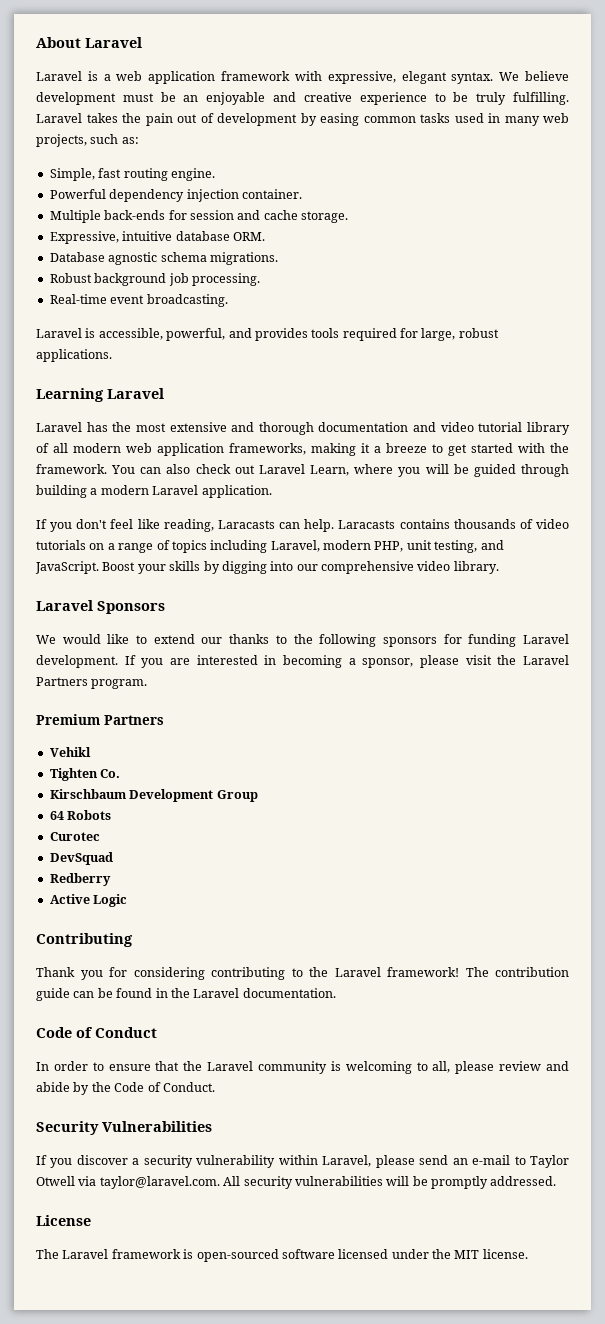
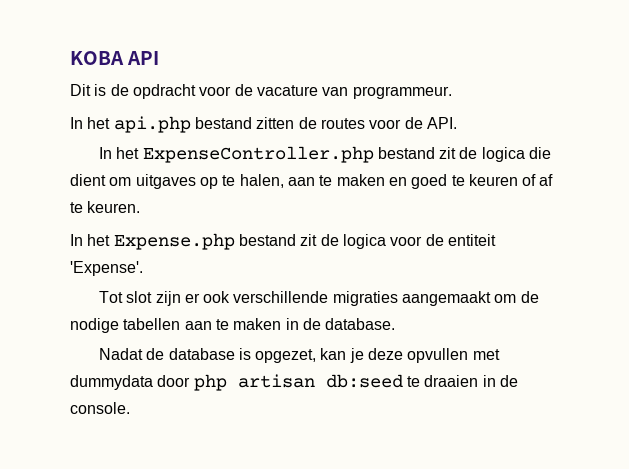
[36,37,142,48] [36,71,569,84] [36,92,569,105] [36,113,569,126] [36,134,139,147] [49,168,215,181] [49,189,302,202] [49,210,348,223] [49,231,265,244] [49,252,278,265] [49,273,260,286] [49,294,228,307] [36,328,499,341] [36,349,112,362] [36,388,164,402] [36,422,570,435] [36,443,569,456] [36,464,569,477] [36,485,272,498] [36,519,569,532] [36,540,504,553] [35,561,499,574] [36,600,165,614] [36,634,569,647] [36,655,570,668] [36,677,148,689] [36,714,164,725] [49,747,91,757] [49,768,121,781] [49,789,258,802] [49,810,112,820] [49,832,100,841] [49,852,113,865] [49,873,111,886] [49,894,128,907] [36,933,133,947] [36,967,569,980] [36,988,336,1001] [36,1027,157,1038] [36,1061,569,1074] [36,1082,215,1095] [36,1121,212,1135] [36,1155,569,1168] [36,1176,557,1189] [36,1215,91,1226] [36,1249,528,1262] About Laravel // Laravel is a web application framework with expressive, elegant syntax. We believe development must be an enjoyable and creative experience to be truly fulfilling. Laravel takes the pain out of development by easing common tasks used in many web projects, such as: // Simple, fast routing engine. // Powerful dependency injection container. // Multiple back-ends for session and cache storage. // Expressive, intuitive database ORM. // Database agnostic schema migrations. // Robust background job processing. // Real-time event broadcasting. // Laravel is accessible, powerful, and provides tools required for large, robust applications. // Learning Laravel // Laravel has the most extensive and thorough documentation and video tutorial library of all modern web application frameworks, making it a breeze to get started with the framework. You can also check out Laravel Learn, where you will be guided through building a modern Laravel application. // If you don't feel like reading, Laracasts can help. Laracasts contains thousands of video tutorials on a range of topics including Laravel, modern PHP, unit testing, and JavaScript. Boost your skills by digging into our comprehensive video library. // Laravel Sponsors // We would like to extend our thanks to the following sponsors for funding Laravel development. If you are interested in becoming a sponsor, please visit the Laravel Partners program. // Premium Partners // Vehikl // Tighten Co. // Kirschbaum Development Group // 64 Robots // Curotec // DevSquad // Redberry // Active Logic // Contributing // Thank you for considering contributing to the Laravel framework! The contribution guide can be found in the Laravel documentation. // Code of Conduct // In order to ensure that the Laravel community is welcoming to all, please review and abide by the Code of Conduct. // Security Vulnerabilities // If you discover a security vulnerability within Laravel, please send an e-mail to Taylor Otwell via taylor@laravel.com. All security vulnerabilities will be promptly addressed. // License // The Laravel framework is open-sourced software licensed under the MIT license. -> [70,51,160,65] [70,84,452,99] [70,116,457,133] [98,146,552,163] [70,174,554,189] [70,201,141,213] [70,233,496,250] [70,261,143,276] [98,291,539,306] [70,318,396,333] [98,348,500,363] [70,374,518,391] [70,402,130,414] KOBA API // Dit is de opdracht voor de vacature van programmeur. // In het api.php bestand zitten de routes voor de API. // In het ExpenseController.php bestand zit de logica die dient om uitgaves op te halen, aan te maken en goed te keuren of af te keuren. // In het Expense.php bestand zit de logica voor de entiteit 'Expense'. // Tot slot zijn er ook verschillende migraties aangemaakt om de nodige tabellen aan te maken in de database. // Nadat de database is opgezet, kan je deze opvullen met dummydata door php artisan db:seed te draaien in de console.

